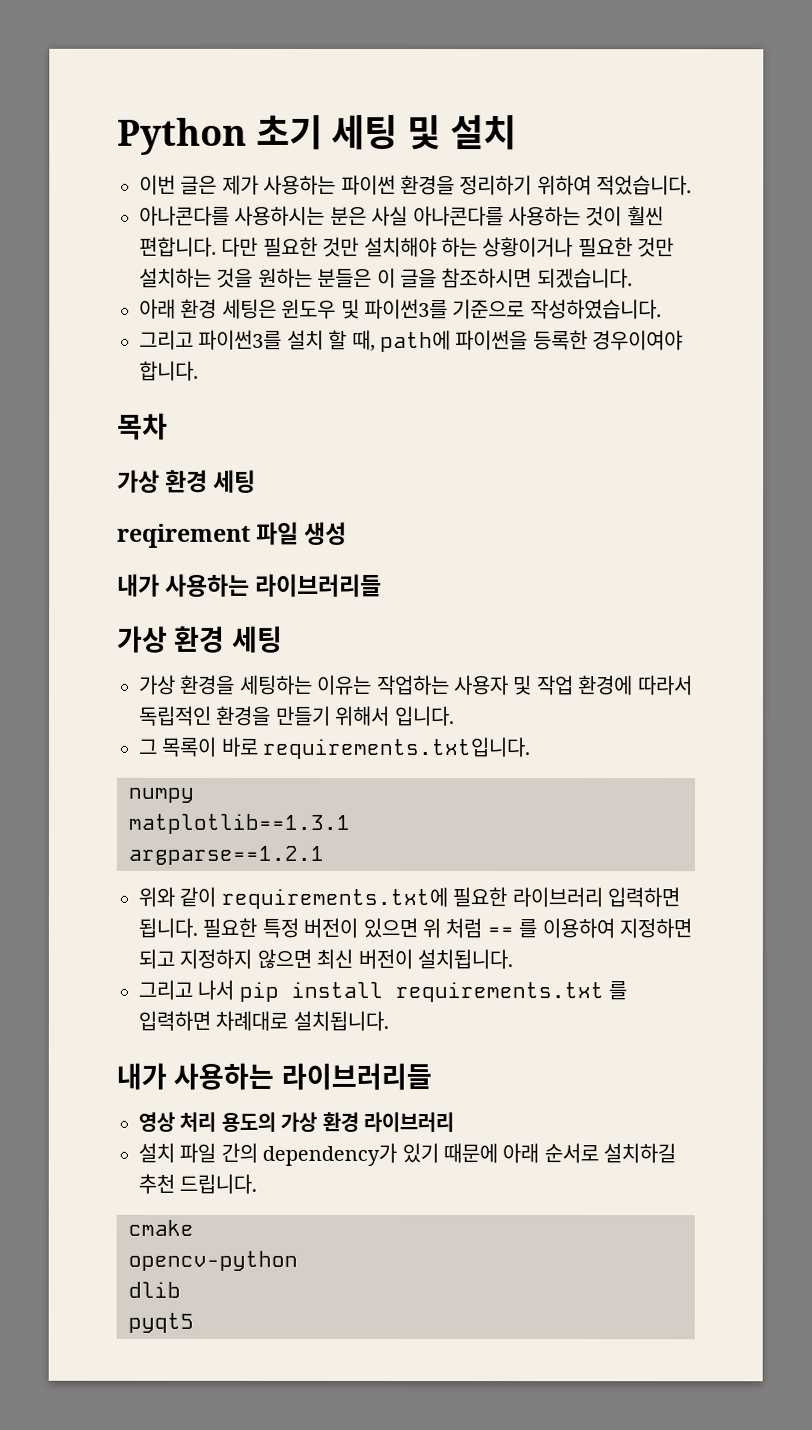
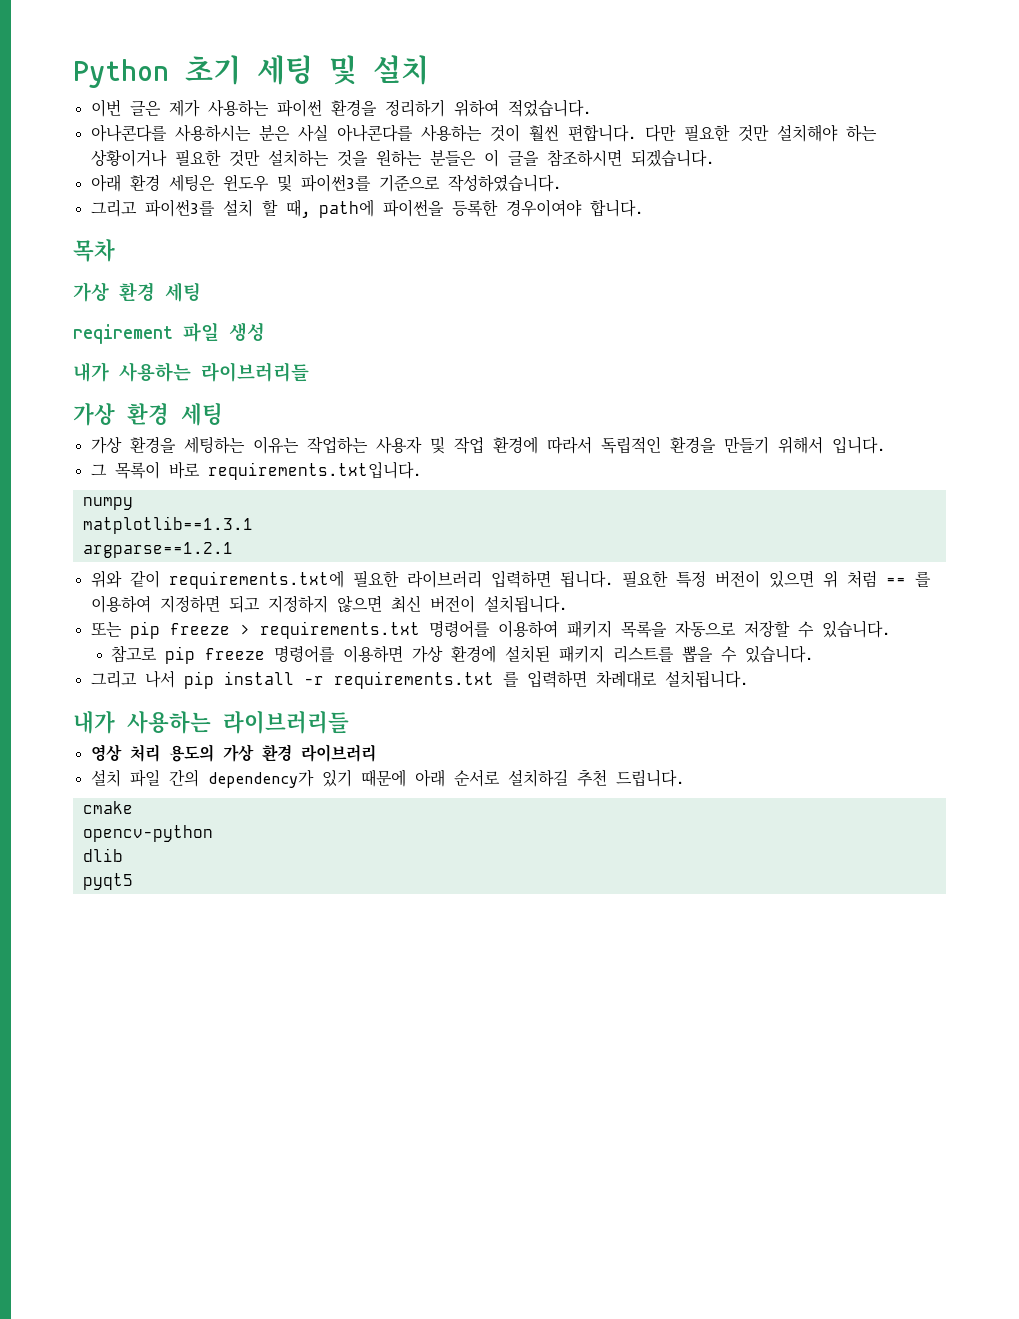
(513, 959) none -> [90,620,890,639] [111,645,814,664] // 또는 pip freeze > requirements.txt 명령어를 이용하여 패키지 목록을 자동으로 저장할 수 있습니다. // 참고로 pip freeze 명령어를 이용하면 가상 환경에 설치된 패키지 리스트를 뽑을 수 있습니다.
(383, 989) none -> [303,676,324,685] -r

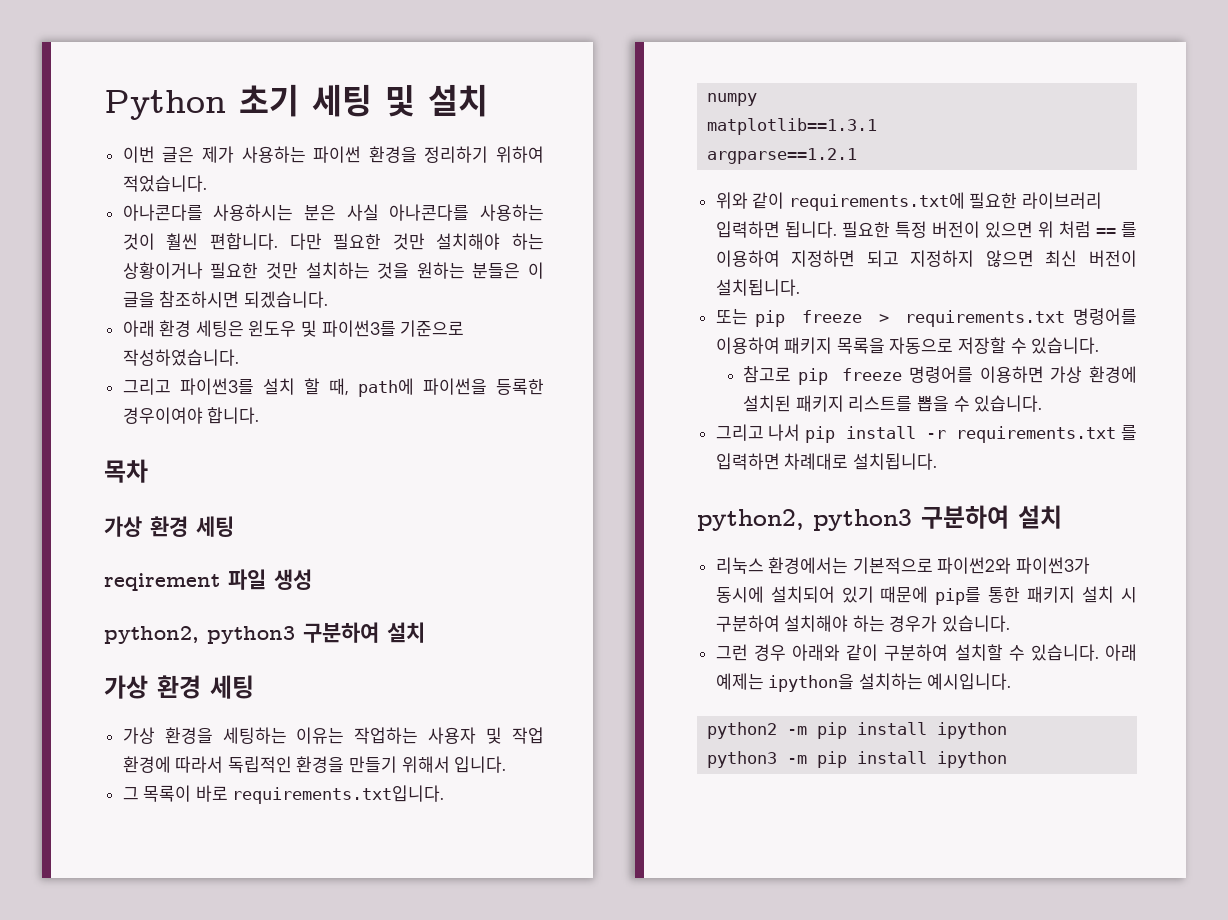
[73,362,309,382] 내가 사용하는 라이브러리들 -> [104,622,425,644] python2, python3 구분하여 설치
[73,710,349,734] [90,744,376,762] [90,769,684,788] [82,801,133,814] [82,825,213,842] [82,848,123,862] [82,873,133,890] 내가 사용하는 라이브러리들 // 영상 처리 용도의 가상 환경 라이브러리 // 설치 파일 간의 dependency가 있기 때문에 아래 순서로 설치하길 추천 드립니다. // cmake // opencv-python // dlib // pyqt5 -> [697,505,1062,531] [715,557,1091,574] [715,586,1137,605] [715,615,1011,632] [715,644,1137,661] [715,673,1012,692] [707,722,1008,739] [707,751,1008,768] python2, python3 구분하여 설치 // 리눅스 환경에서는 기본적으로 파이썬2와 파이썬3가 동시에 설치되어 있기 때문에 pip를 통한 패키지 설치 시 구분하여 설치해야 하는 경우가 있습니다. // 그런 경우 아래와 같이 구분하여 설치할 수 있습니다. 아래 예제는 ipython을 설치하는 예시입니다. // python2 -m pip install ipython // python3 -m pip install ipython

